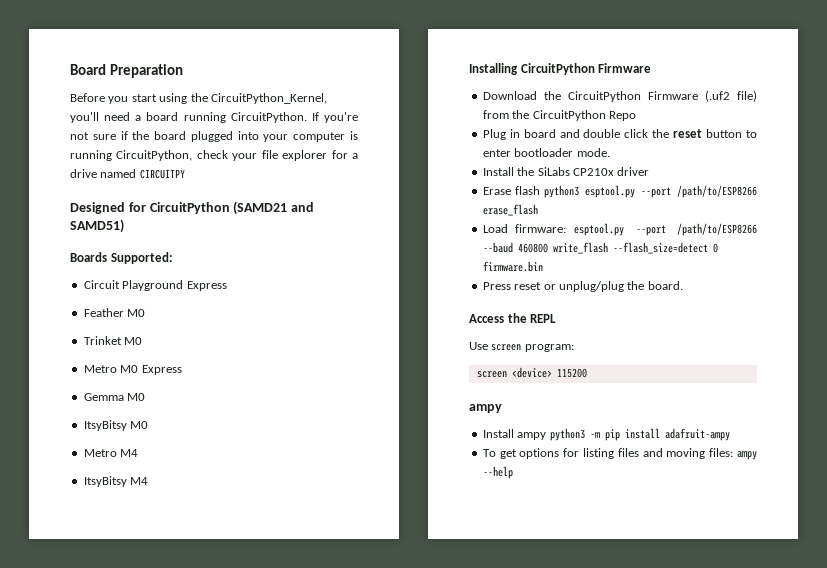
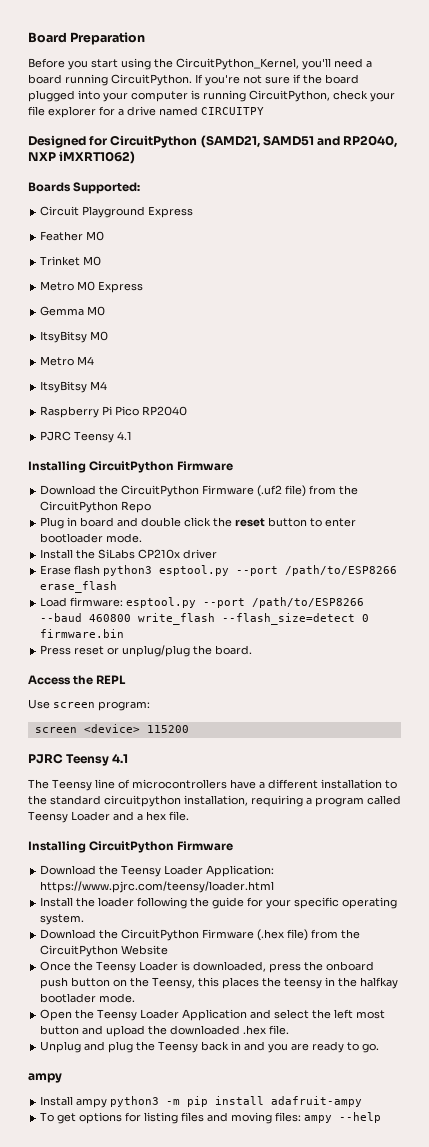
[233,201,315,215] [70,219,124,233] (SAMD21 and SAMD51) -> [200,135,398,148] [28,151,136,164] (SAMD21, SAMD51 and RP2040, NXP iMXRT1062)
(149, 481) none -> [40,406,188,418] [40,431,133,443] // Raspberry Pi Pico RP2040 // PJRC Teensy 4.1
(587, 373) none -> [28,753,129,766] [28,779,397,791] [28,795,401,807] [28,811,189,823] [28,841,234,853] [40,865,275,877] [40,881,275,893] [40,897,398,909] [40,914,85,925] [40,929,361,941] [40,945,169,957] [40,961,375,973] [40,977,399,989] [40,993,136,1003] [40,1009,386,1021] [40,1025,290,1037] [40,1041,380,1053] // PJRC Teensy 4.1 // The Teensy line of microcontrollers have a different installation to the standard circuitpython installation, requiring a program called Teensy Loader and a hex file. // Installing CircuitPython Firmware // Download the Teensy Loader Application: https://www.pjrc.com/teensy/loader.html // Install the loader following the guide for your specific operating system. // Download the CircuitPython Firmware (.hex file) from the CircuitPython Website // Once the Teensy Loader is downloaded, press the onboard push button on the Teensy, this places the teensy in the halfkay bootlader mode. // Open the Teensy Loader Application and select the left most button and upload the downloaded .hex file. // Unplug and plug the Teensy back in and you are ready to go.

